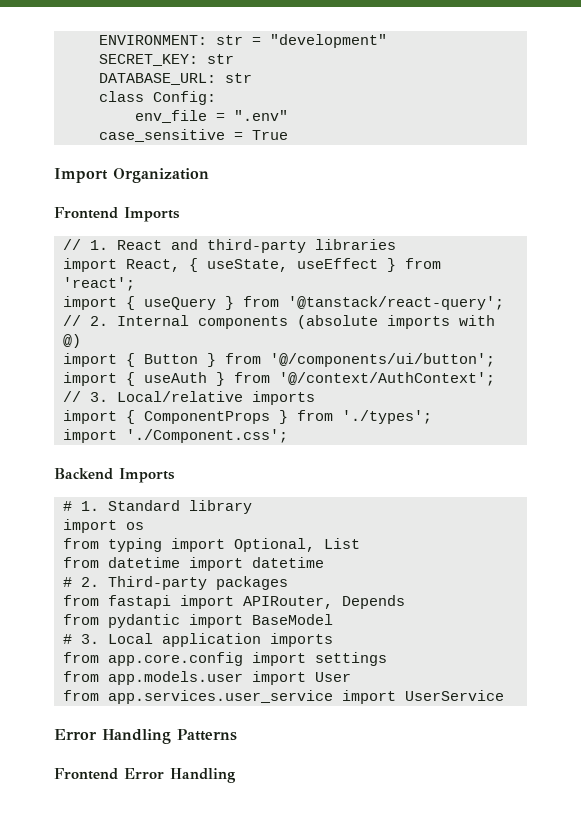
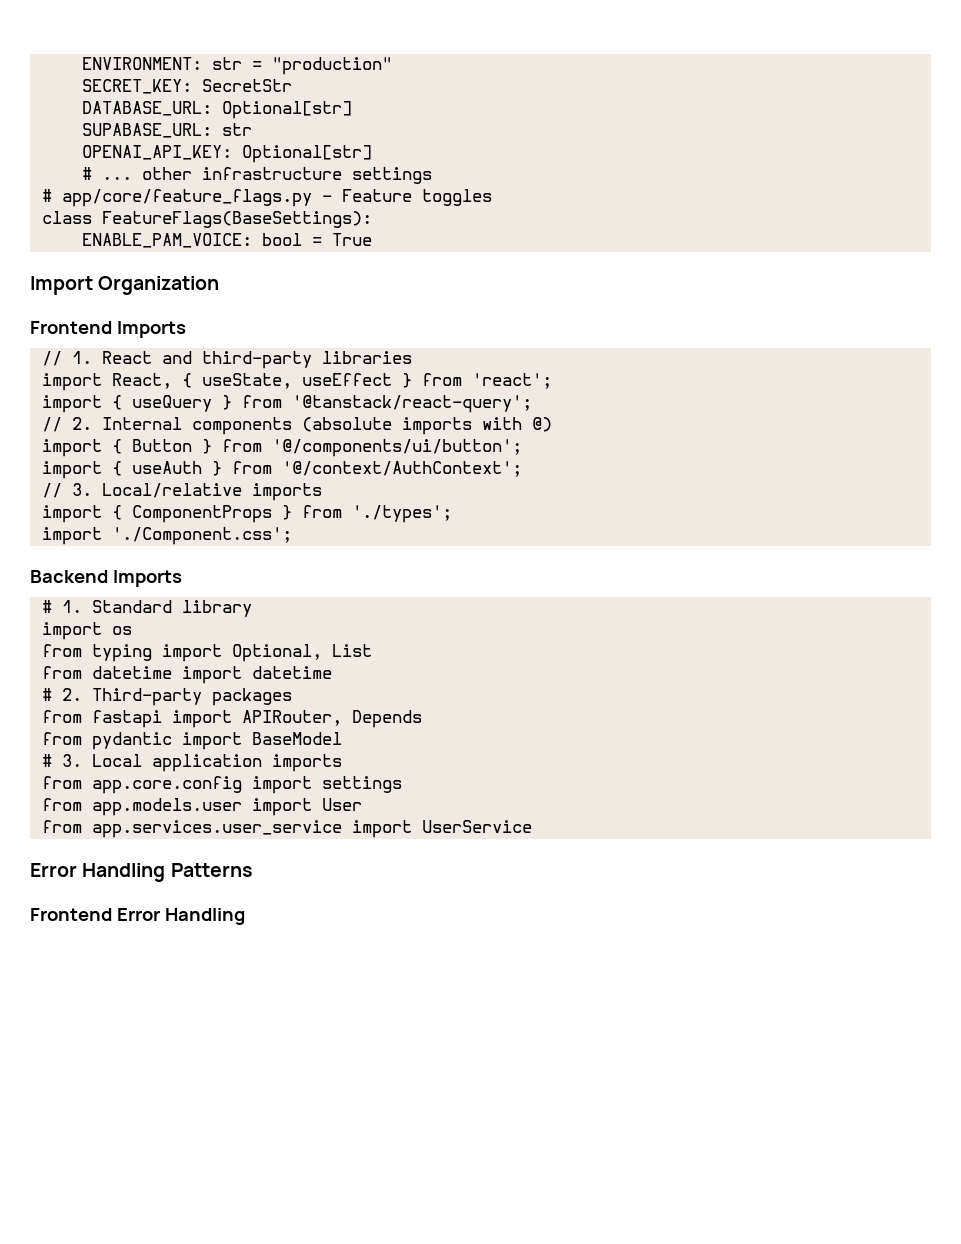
[269,34,387,48] "development" -> [272,57,392,75] "production"
[206,54,234,64] [98,73,252,85] [98,91,216,105] [134,110,288,123] [98,129,225,142] str // DATABASE_URL: str // class Config: // env_file = ".env" // case_sensitive -> [202,79,292,92] [82,101,352,119] [82,123,252,138] [82,145,372,163] [82,167,432,184] [42,189,492,207] [42,211,372,228] [82,233,302,248] SecretStr // DATABASE_URL: Optional[str] // SUPABASE_URL: str // OPENAI_API_KEY: Optional[str] // # ... other infrastructure settings // # app/core/feature_flags.py - Feature toggles // class FeatureFlags(BaseSettings): // ENABLE_PAM_VOICE: bool

